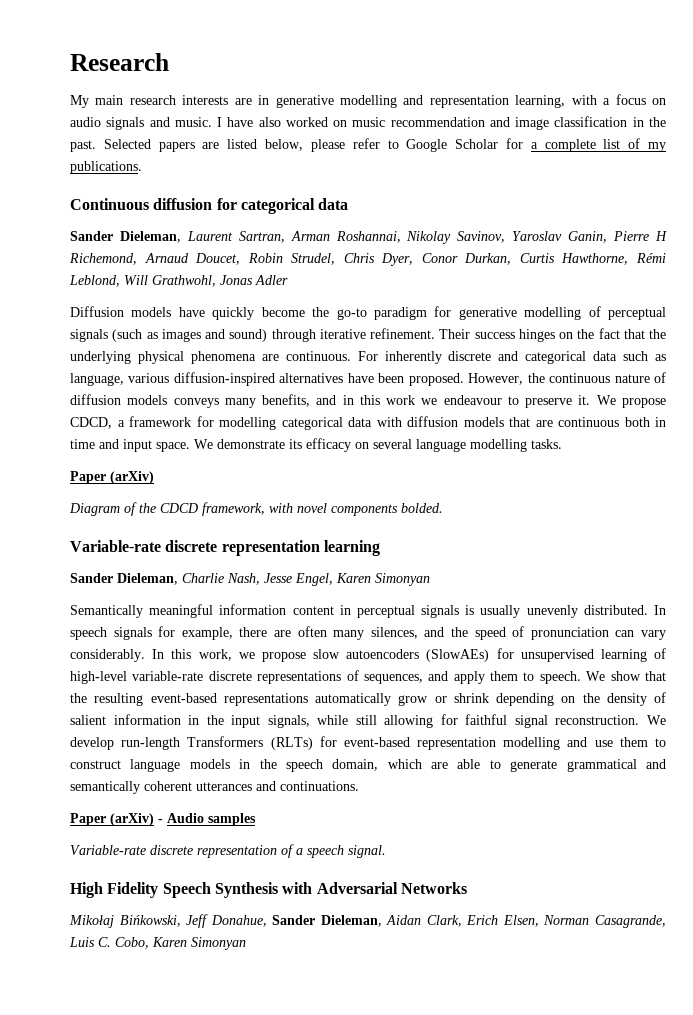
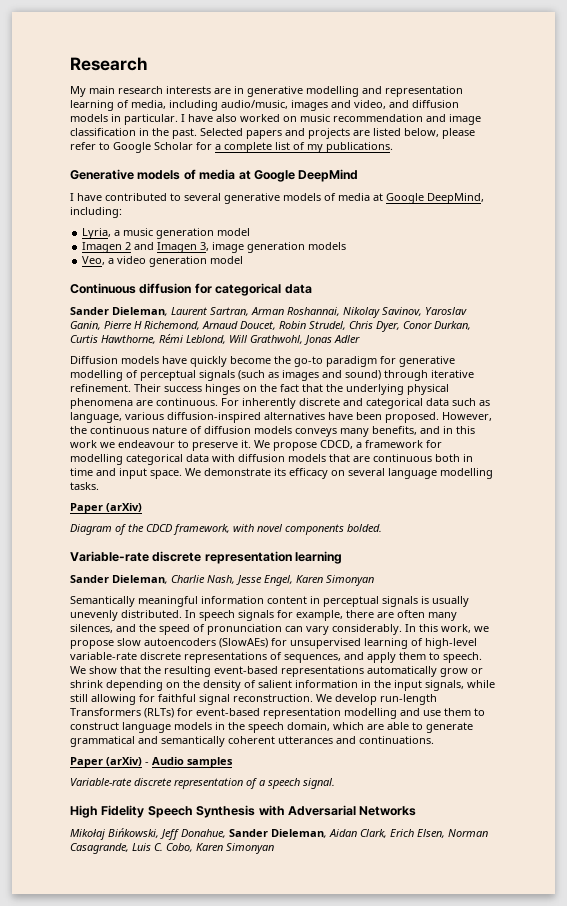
[515,94,667,108] [70,117,212,130] learning, with a focus on audio signals and music. -> [70,100,459,111] [70,114,178,125] learning of media, including audio/music, images and video, and diffusion models in particular.
(195, 147) none -> [285,128,350,139] and projects
(142, 167) none -> [70,169,359,182] [70,193,484,204] [70,207,122,218] [82,228,251,239] [82,242,347,253] [82,256,244,267] // Generative models of media at Google DeepMind // I have contributed to several generative models of media at Google DeepMind, including: // Lyria, a music generation model // Imagen 2 and Imagen 3, image generation models // Veo, a video generation model

